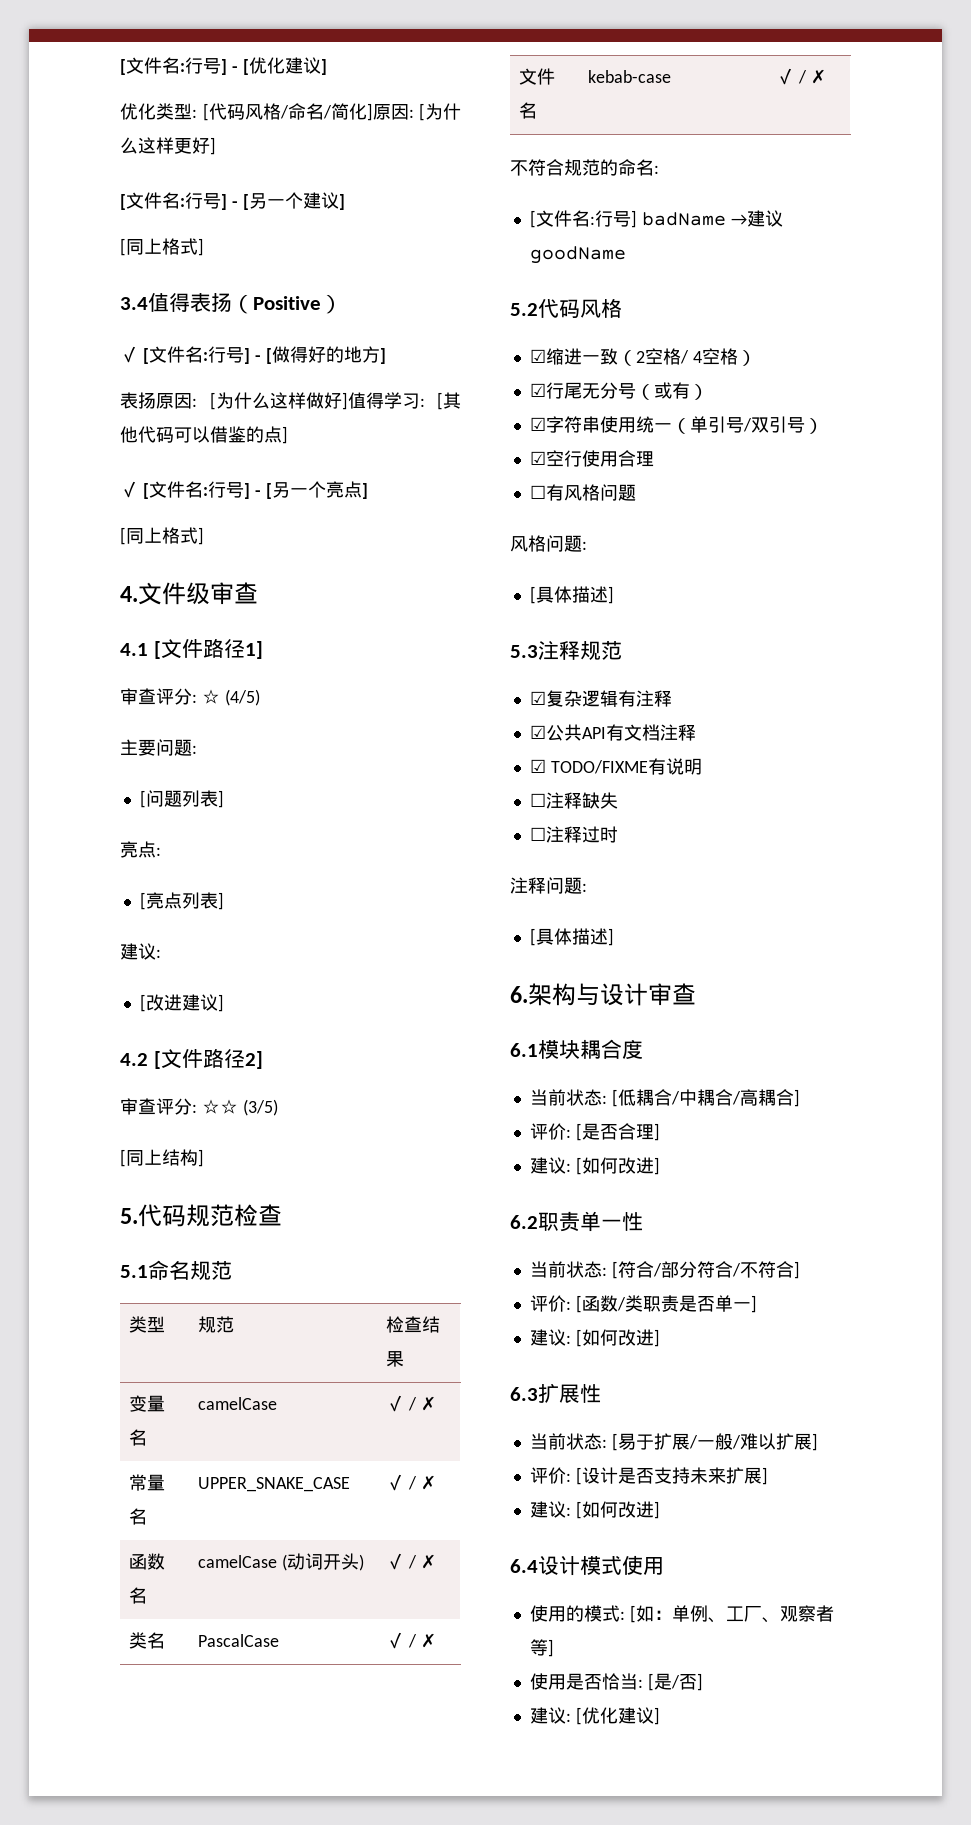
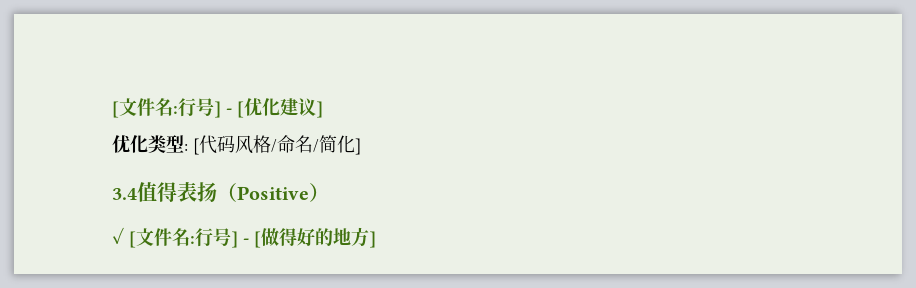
[372,103,461,121] [120,137,216,155] [120,192,345,210] [120,238,204,256] 原因: [为什么这样更好] // [文件名:行号] - [另一个建议] // [同上格式] -> (361, 146) none
[120,392,461,410] [120,426,288,444] [120,481,368,499] [120,527,204,545] [120,582,258,605] [120,638,263,659] [120,688,260,706] [120,739,197,756] [139,790,224,808] [120,841,161,858] [139,892,224,910] [120,943,161,960] [139,994,224,1012] [120,1048,263,1069] [120,1098,278,1116] [120,1149,204,1167] [120,1204,282,1227] [120,1260,232,1280] [129,1316,166,1333] [198,1316,235,1333] [386,1316,441,1333] [386,1351,405,1367] [129,1395,166,1412] [129,1429,148,1446] [198,1397,278,1410] [386,1395,436,1412] [129,1474,166,1491] [129,1508,148,1525] [198,1477,351,1492] [386,1474,436,1491] [129,1553,166,1570] [129,1587,148,1604] [198,1553,365,1571] [386,1553,436,1570] [129,1632,166,1649] [198,1634,280,1647] [386,1632,436,1649] [519,68,556,85] [519,102,538,119] [588,70,672,83] [776,68,826,85] [510,159,659,176] [529,210,783,228] [529,246,626,264] [510,298,622,318] [529,348,756,366] [529,382,708,400] [529,416,823,434] [529,450,654,467] [529,484,636,501] [510,535,587,552] [529,586,614,604] [510,641,622,660] [529,690,672,707] [529,724,696,741] [529,758,702,775] [529,792,618,809] [529,826,618,843] [510,877,587,894] [529,928,614,946] [510,983,696,1006] [510,1039,643,1059] [529,1089,800,1107] [529,1123,660,1141] [529,1157,660,1175] [510,1211,643,1232] [529,1261,800,1279] [529,1295,757,1313] [529,1329,660,1347] [510,1383,601,1403] [529,1433,818,1451] [529,1467,768,1485] [529,1501,660,1519] [510,1555,664,1576] [529,1605,834,1623] [529,1639,554,1657] [529,1673,703,1691] [529,1707,660,1725] // 表扬原因: [为什么这样做好]值得学习: [其他代码可以借鉴的点] // ✓ [文件名:行号] - [另一个亮点] // [同上格式] // 4.文件级审查 // 4.1 [文件路径1] // 审查评分: ☆ (4/5) // 主要问题: // [问题列表] // 亮点: // [亮点列表] // 建议: // [改进建议] // 4.2 [文件路径2] // 审查评分: ☆☆ (3/5) // [同上结构] // 5.代码规范检查 // 5.1命名规范 // 类型 | 规范 | 检查结果 // 变量名 | camelCase | ✓ / ✗ // 常量名 | UPPER_SNAKE_CASE | ✓ / ✗ // 函数名 | camelCase (动词开头) | ✓ / ✗ // 类名 | PascalCase | ✓ / ✗ // 文件名 | kebab-case | ✓ / ✗ // 不符合规范的命名: // [文件名:行号] badName →建议goodName // 5.2代码风格 // ☑缩进一致（2空格/ 4空格） // ☑行尾无分号（或有） // ☑字符串使用统一（单引号/双引号） // ☑空行使用合理 // ☐有风格问题 // 风格问题: // [具体描述] // 5.3注释规范 // ☑复杂逻辑有注释 // ☑公共API有文档注释 // ☑ TODO/FIXME有说明 // ☐注释缺失 // ☐注释过时 // 注释问题: // [具体描述] // 6.架构与设计审查 // 6.1模块耦合度 // 当前状态: [低耦合/中耦合/高耦合] // 评价: [是否合理] // 建议: [如何改进] // 6.2职责单一性 // 当前状态: [符合/部分符合/不符合] // 评价: [函数/类职责是否单一] // 建议: [如何改进] // 6.3扩展性 // 当前状态: [易于扩展/一般/难以扩展] // 评价: [设计是否支持未来扩展] // 建议: [如何改进] // 6.4设计模式使用 // 使用的模式: [如：单例、工厂、观察者等] // 使用是否恰当: [是/否] // 建议: [优化建议] -> (376, 239) none

